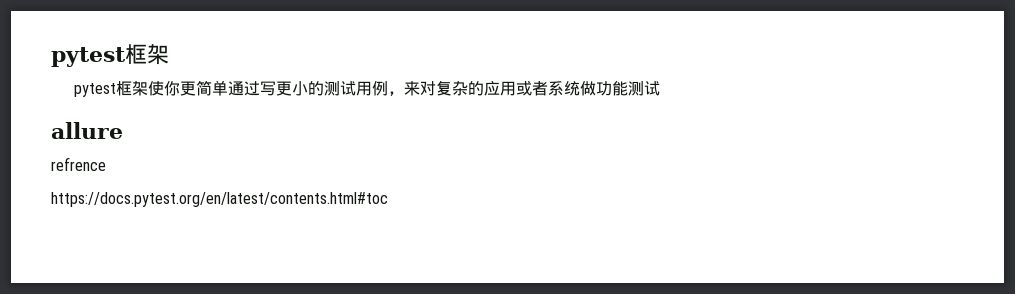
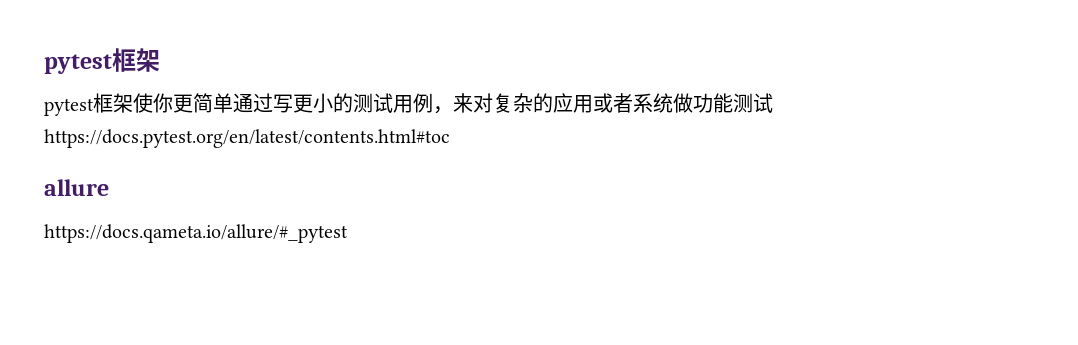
(660, 88) none -> [44,129,450,148] https://docs.pytest.org/en/latest/contents.html#toc
[51,157,106,171] [51,192,388,207] refrence // https://docs.pytest.org/en/latest/contents.html#toc -> [44,224,348,243] https://docs.qameta.io/allure/#_pytest

